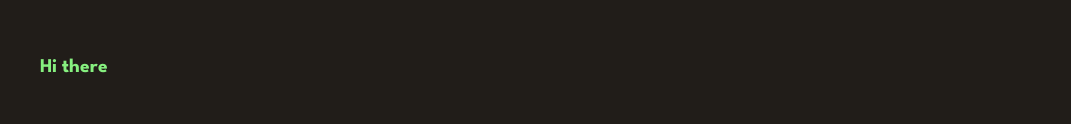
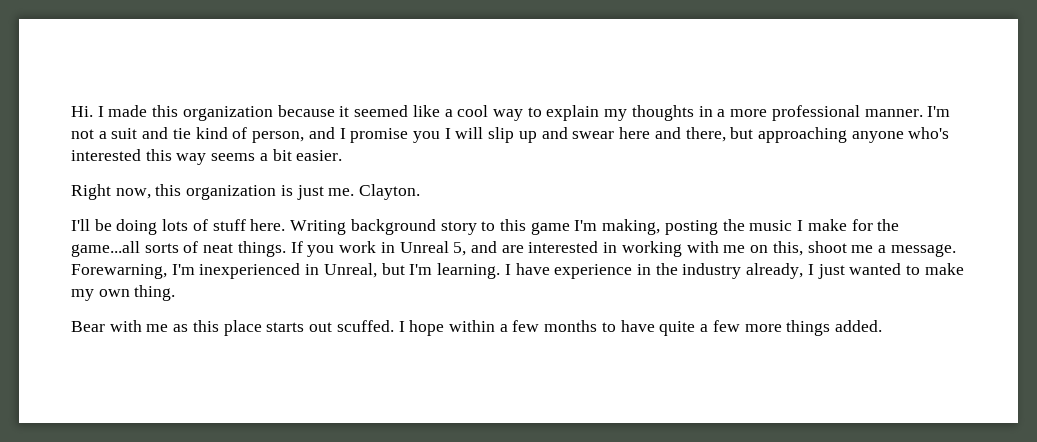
[40,58,109,73] Hi there -> [71,105,951,121] [71,127,950,143] [71,149,343,165] [71,184,421,200] [71,219,900,235] [71,241,956,257] [71,263,964,279] [71,285,176,301] [71,320,882,336] Hi. I made this organization because it seemed like a cool way to explain my thoughts in a more professional manner. I'm not a suit and tie kind of person, and I promise you I will slip up and swear here and there, but approaching anyone who's interested this way seems a bit easier. // Right now, this organization is just me. Clayton. // I'll be doing lots of stuff here. Writing background story to this game I'm making, posting the music I make for the game...all sorts of neat things. If you work in Unreal 5, and are interested in working with me on this, shoot me a message. Forewarning, I'm inexperienced in Unreal, but I'm learning. I have experience in the industry already, I just wanted to make my own thing. // Bear with me as this place starts out scuffed. I hope within a few months to have quite a few more things added.

